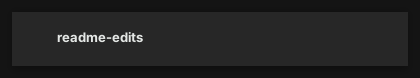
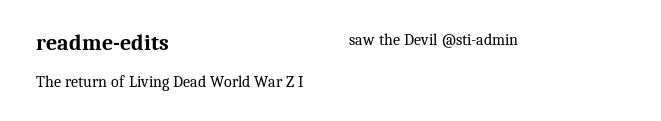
(143, 37) none -> [36,75,305,91] [349,33,518,48] // The return of Living Dead World War Z I saw the Devil @sti-admin

